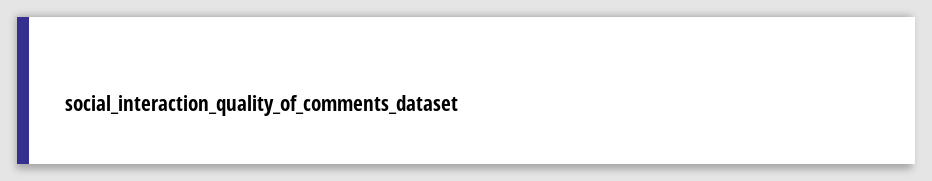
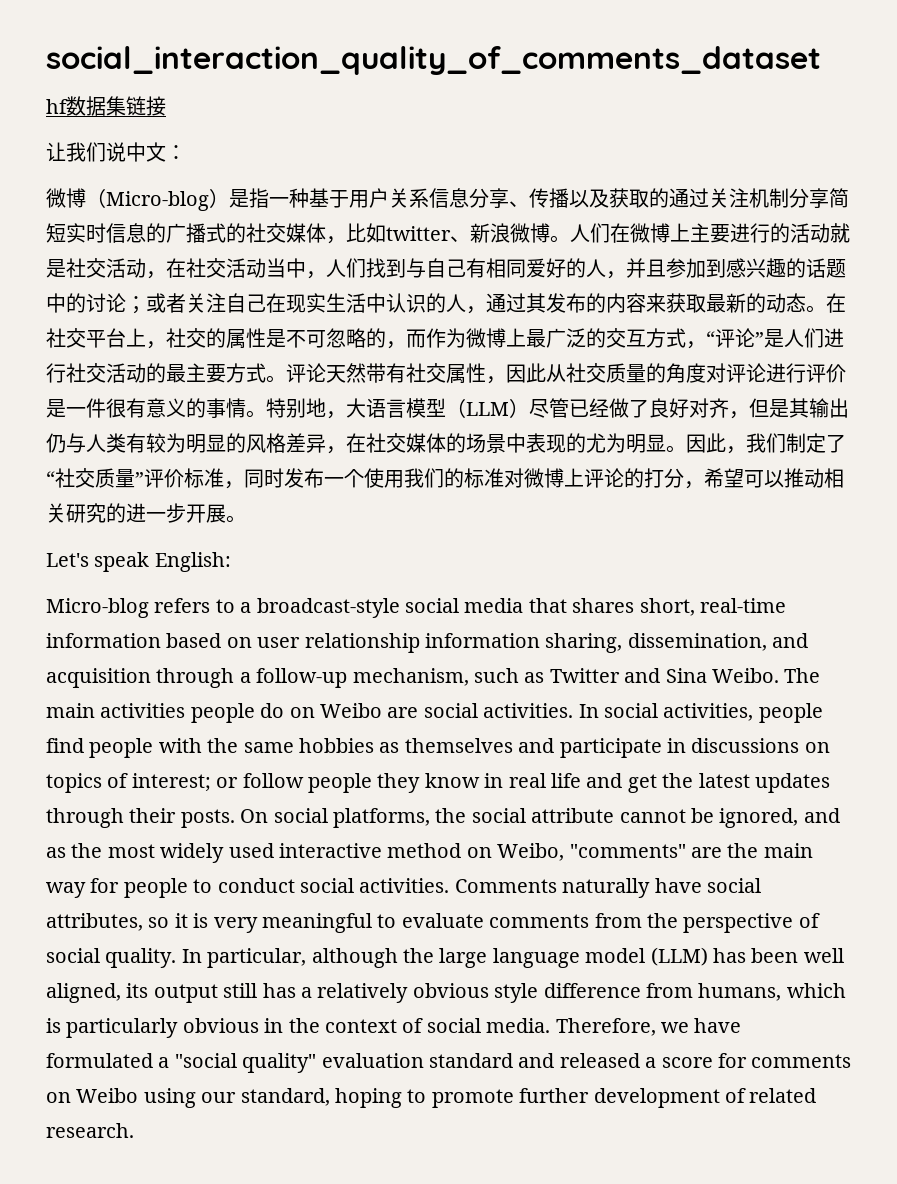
(458, 105) none -> [46,96,166,116] [46,142,186,162] [46,188,849,211] [46,223,850,244] [46,258,846,279] [46,293,846,314] [46,328,844,349] [46,363,846,384] [46,398,849,419] [46,433,846,454] [46,468,844,489] [46,503,246,523] [46,552,231,572] [46,598,786,618] [46,633,809,653] [46,668,821,688] [46,703,823,723] [46,738,830,758] [46,773,830,793] [46,808,840,828] [46,843,813,863] [46,878,761,898] [46,913,820,933] [46,947,844,968] [46,983,846,1003] [46,1018,742,1038] [46,1053,852,1073] [46,1088,817,1108] [46,1123,134,1138] // hf数据集链接 // 让我们说中文： // 微博（Micro-blog）是指一种基于用户关系信息分享、传播以及获取的通过关注机制分享简短实时信息的广播式的社交媒体，比如twitter、新浪微博。人们在微博上主要进行的活动就是社交活动，在社交活动当中，人们找到与自己有相同爱好的人，并且参加到感兴趣的话题中的讨论；或者关注自己在现实生活中认识的人，通过其发布的内容来获取最新的动态。在社交平台上，社交的属性是不可忽略的，而作为微博上最广泛的交互方式，“评论”是人们进行社交活动的最主要方式。评论天然带有社交属性，因此从社交质量的角度对评论进行评价是一件很有意义的事情。特别地，大语言模型（LLM）尽管已经做了良好对齐，但是其输出仍与人类有较为明显的风格差异，在社交媒体的场景中表现的尤为明显。因此，我们制定了“社交质量”评价标准，同时发布一个使用我们的标准对微博上评论的打分，希望可以推动相关研究的进一步开展。 // Let's speak English: // Micro-blog refers to a broadcast-style social media that shares short, real-time information based on user relationship information sharing, dissemination, and acquisition through a follow-up mechanism, such as Twitter and Sina Weibo. The main activities people do on Weibo are social activities. In social activities, people find people with the same hobbies as themselves and participate in discussions on topics of interest; or follow people they know in real life and get the latest updates through their posts. On social platforms, the social attribute cannot be ignored, and as the most widely used interactive method on Weibo, "comments" are the main way for people to conduct social activities. Comments naturally have social attributes, so it is very meaningful to evaluate comments from the perspective of social quality. In particular, although the large language model (LLM) has been well aligned, its output still has a relatively obvious style difference from humans, which is particularly obvious in the context of social media. Therefore, we have formulated a "social quality" evaluation standard and released a score for comments on Weibo using our standard, hoping to promote further development of related research.

